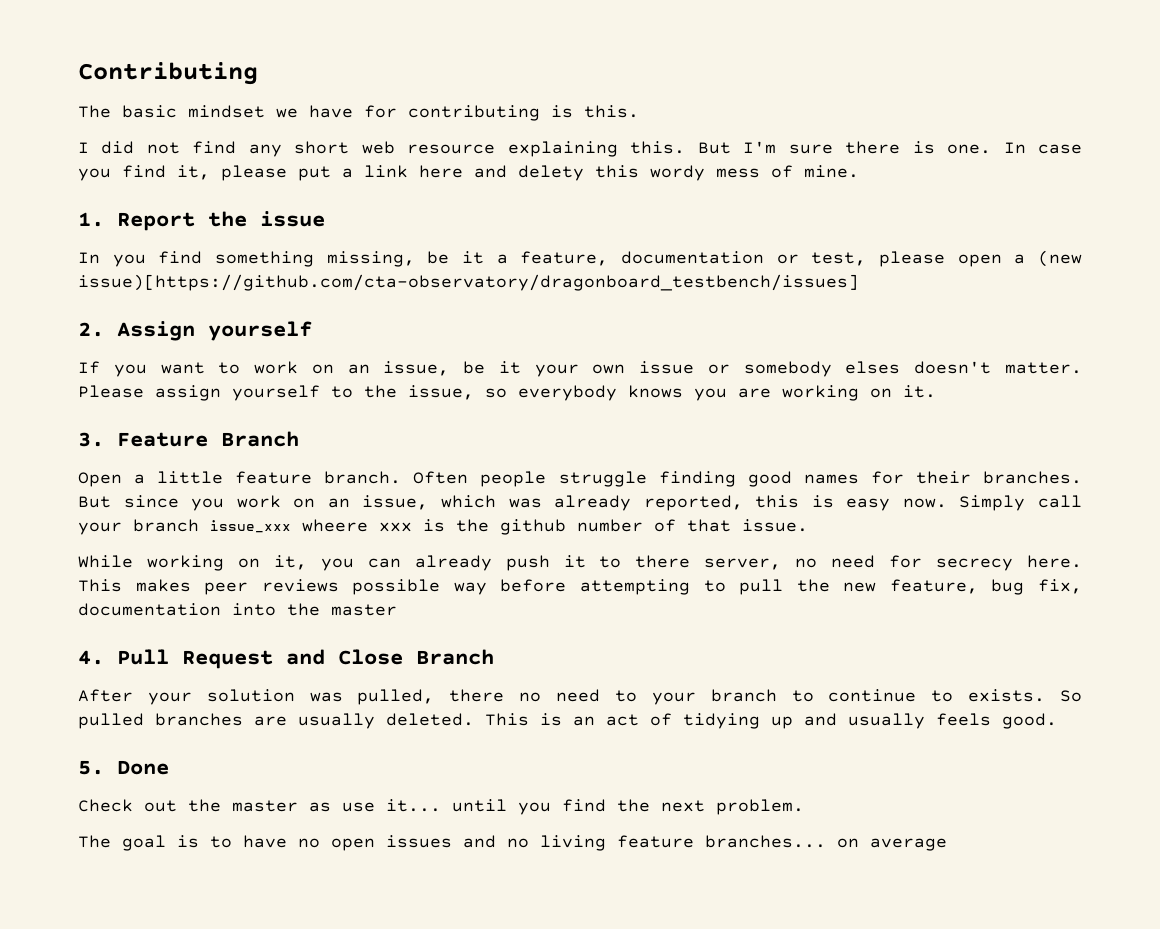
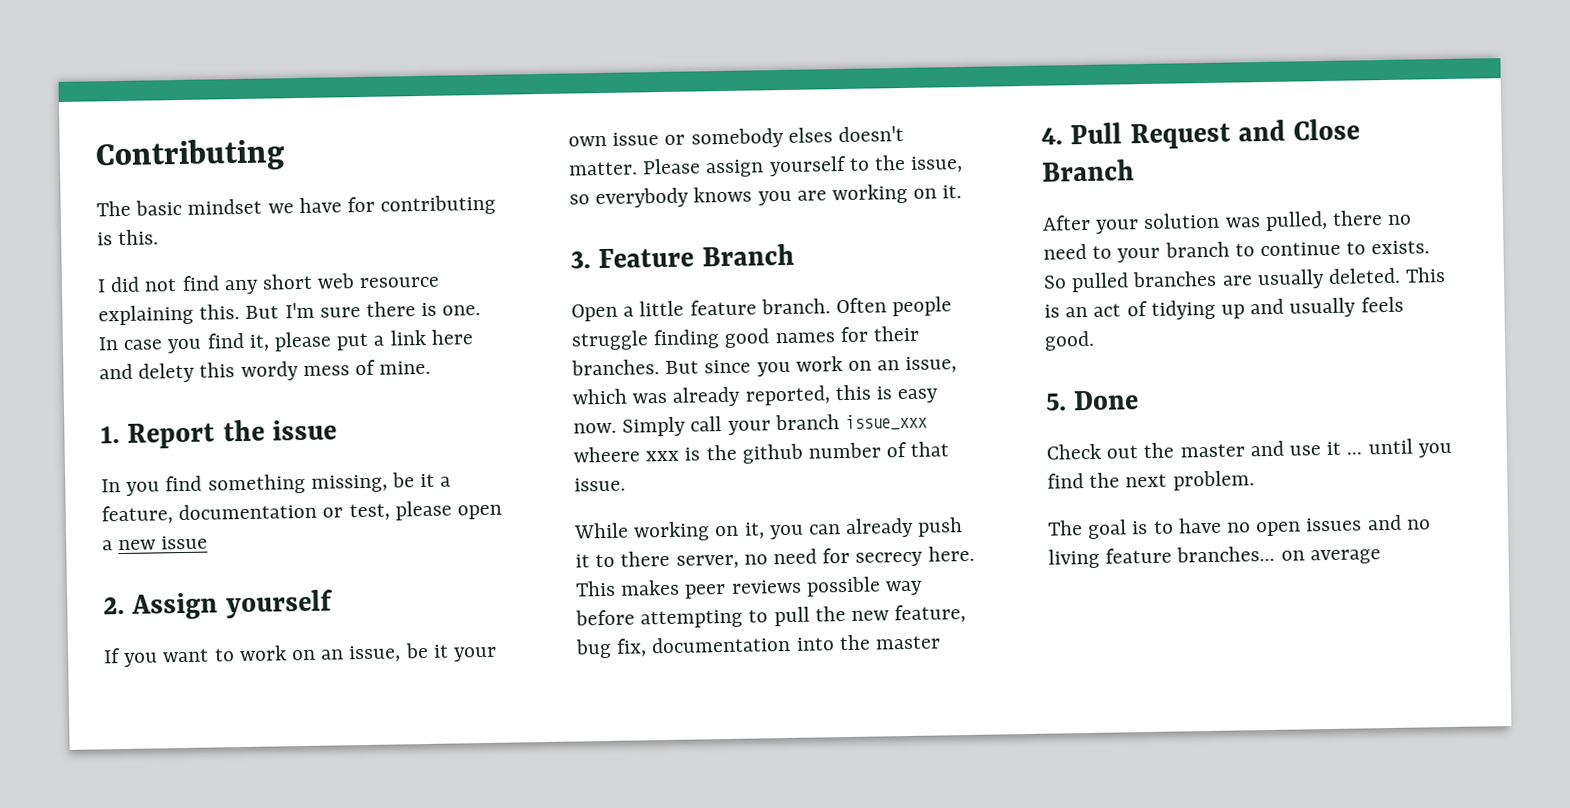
[1037,250,1082,267] [78,274,859,291] (new issue)[https://github.com/cta-observatory/dragonboard_testbench/issues] -> [118,535,209,551] new issue
[309,799,441,812] as use it... -> [1249,440,1363,457] and use it ...

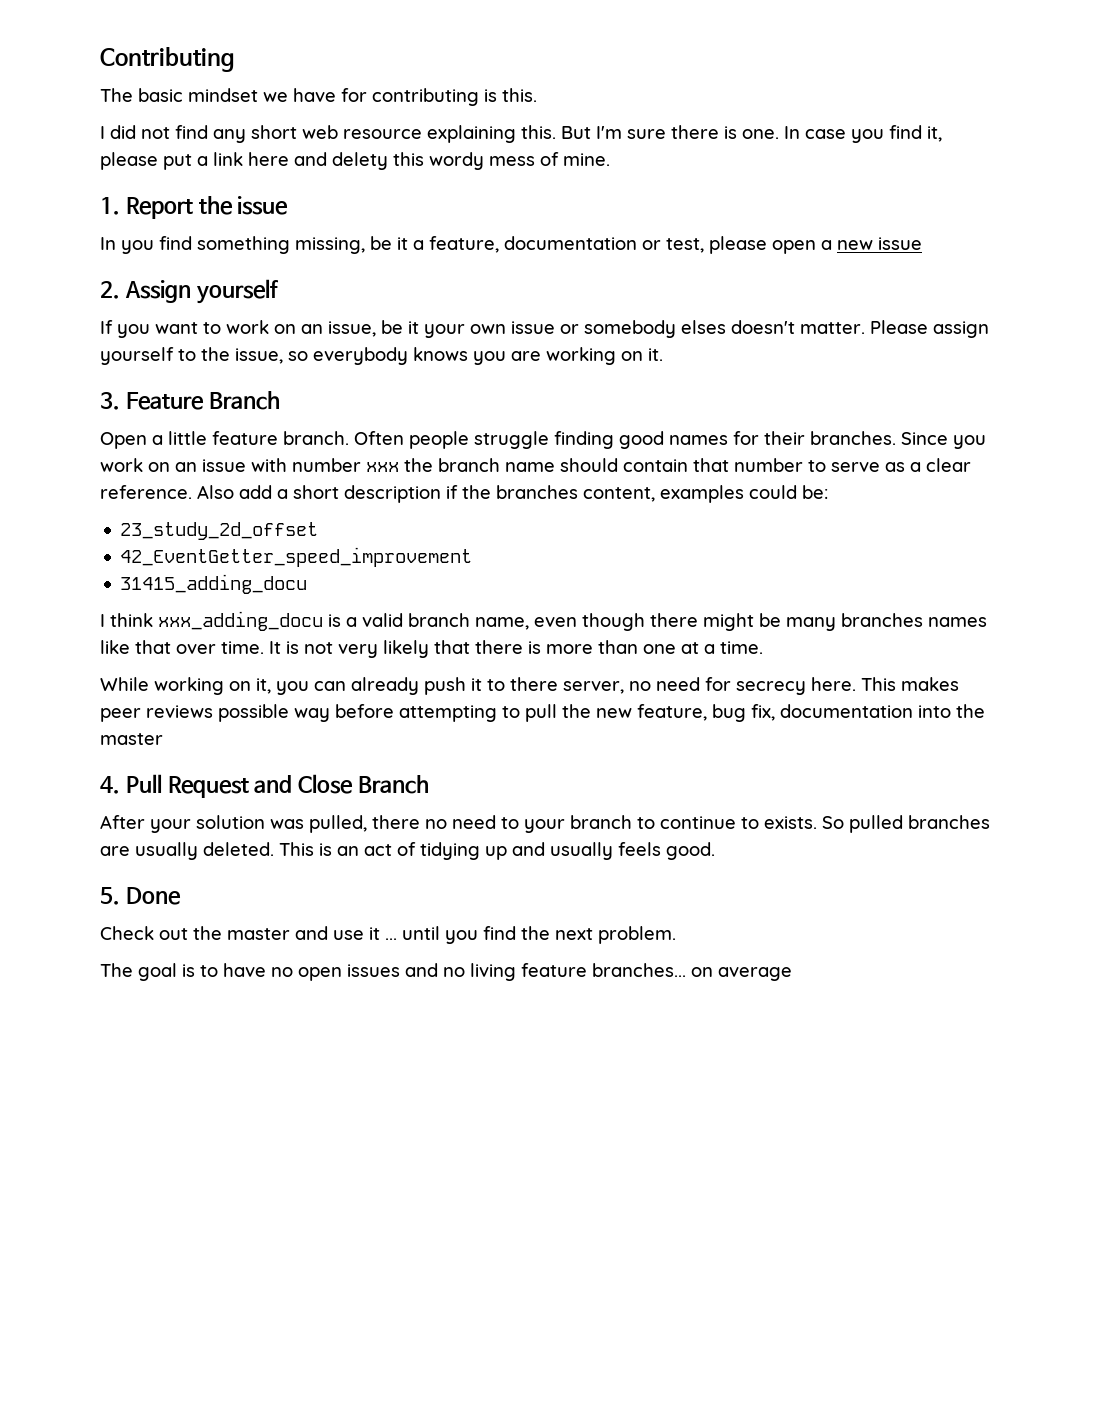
[665,359,752,374] But since -> [901,432,948,445] Since
[905,356,958,373] [572,384,939,407] [573,413,929,437] [573,441,950,464] [574,477,626,492] issue, which was already reported, this is easy now. Simply call your branch issue_xxx wheere xxx is the github number of that issue. -> [202,458,971,472] [100,485,828,503] [120,522,319,540] [120,547,473,567] [120,574,308,594] [100,611,987,631] [100,640,763,658] issue with number xxx the branch name should contain that number to serve as a clear reference. Also add a short description if the branches content, examples could be: // 23_study_2d_offset // 42_EventGetter_speed_improvement // 31415_adding_docu // I think xxx_adding_docu is a valid branch name, even though there might be many branches names like that over time. It is not very likely that there is more than one at a time.

